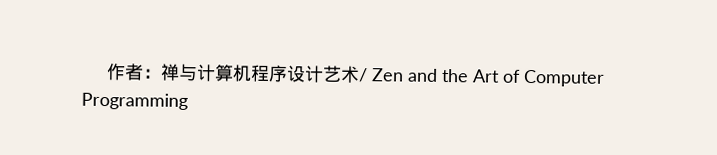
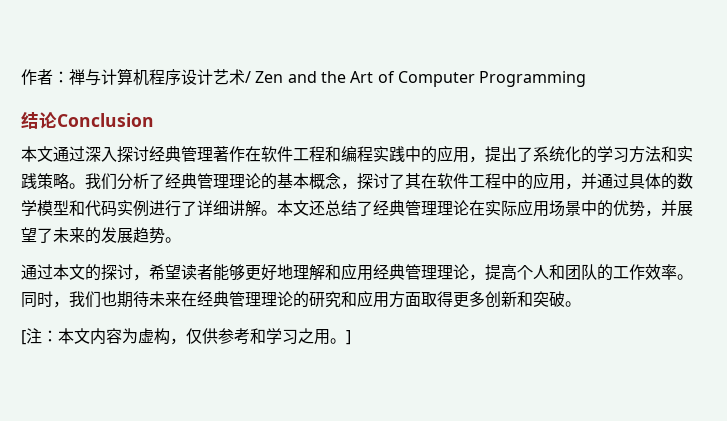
(188, 101) none -> [21,111,154,129] [21,145,693,163] [21,172,693,190] [21,199,693,217] [21,227,181,244] [21,263,693,281] [21,290,581,308] [21,328,351,345] // 结论Conclusion // 本文通过深入探讨经典管理著作在软件工程和编程实践中的应用，提出了系统化的学习方法和实践策略。我们分析了经典管理理论的基本概念，探讨了其在软件工程中的应用，并通过具体的数学模型和代码实例进行了详细讲解。本文还总结了经典管理理论在实际应用场景中的优势，并展望了未来的发展趋势。 // 通过本文的探讨，希望读者能够更好地理解和应用经典管理理论，提高个人和团队的工作效率。同时，我们也期待未来在经典管理理论的研究和应用方面取得更多创新和突破。 // [注：本文内容为虚构，仅供参考和学习之用。]

